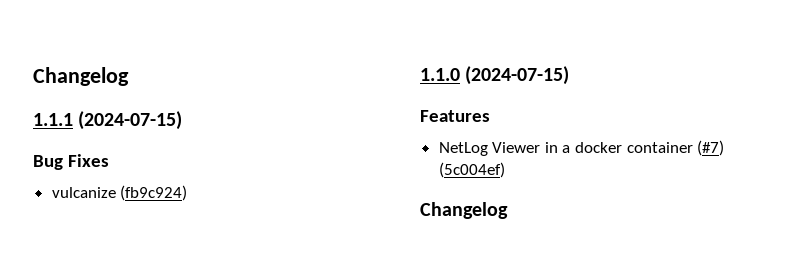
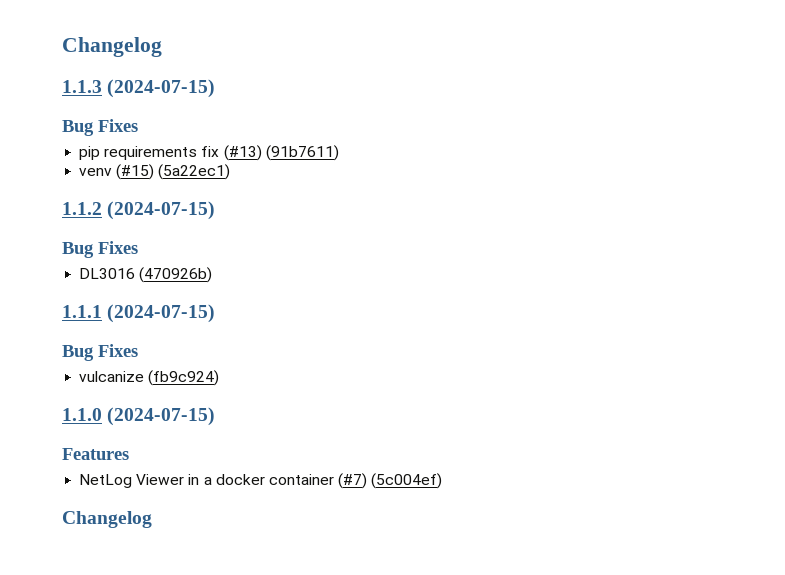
[33,67,129,86] Changelog -> [62,37,162,57] [62,79,216,98] [62,119,138,136] [79,145,339,161] [79,164,231,180] [62,201,216,220] [62,241,138,258] [79,267,213,283] Changelog // 1.1.3 (2024-07-15) // Bug Fixes // pip requirements fix (#13) (91b7611) // venv (#15) (5a22ec1) // 1.1.2 (2024-07-15) // Bug Fixes // DL3016 (470926b)

